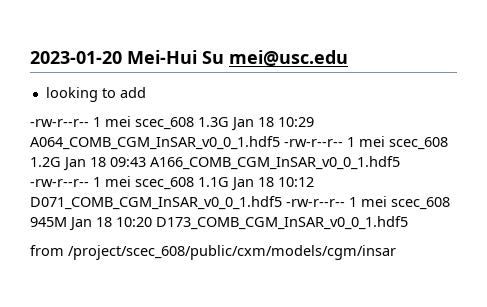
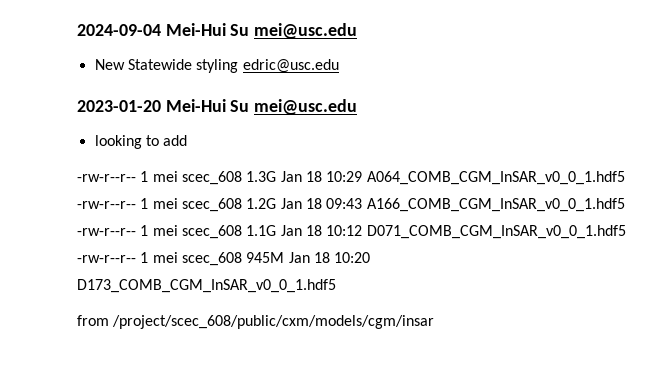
(30, 57) none -> [77,23,358,39] [94,59,339,73] 2024-09-04 Mei-Hui Su mei@usc.edu // New Statewide styling edric@usc.edu //

